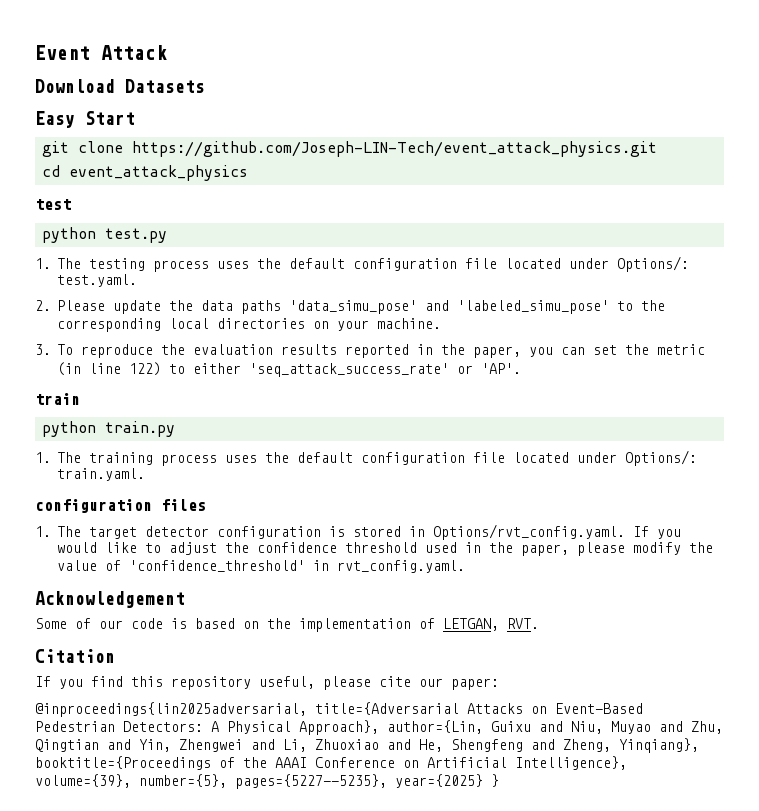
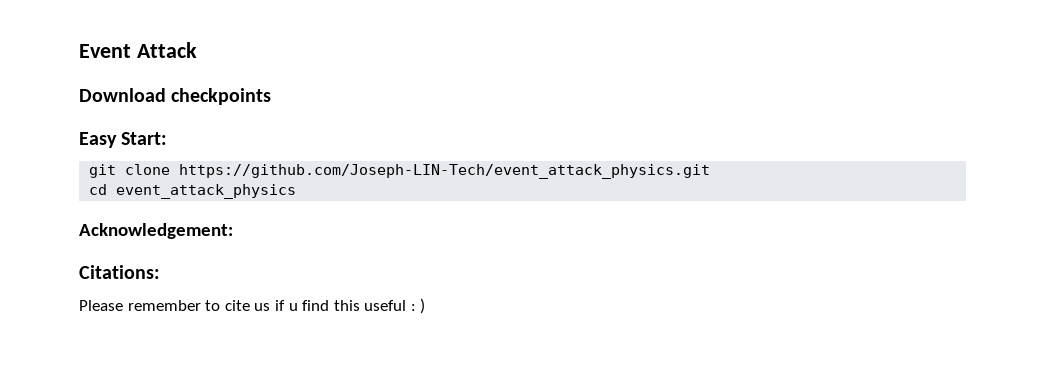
[125,79,205,93] Datasets -> [171,88,272,105] checkpoints
[85,111,135,125] Start -> [121,132,168,145] Start:
[35,199,71,210] [41,227,167,243] [35,256,689,272] [56,274,137,287] [35,300,665,314] [56,318,441,332] [35,344,705,358] [56,362,521,377] [35,393,80,405] [41,421,175,437] [35,450,697,466] [56,468,145,481] [35,499,206,513] [35,524,681,540] [56,542,713,556] [56,560,465,573] [35,591,185,608] [35,618,539,632] [35,649,115,663] [35,676,499,690] [35,702,643,717] [35,720,723,735] [35,738,699,753] [35,756,627,770] [35,774,499,789] test // python test.py // 1. The testing process uses the default configuration file located under Options/: test.yaml. // 2. Please update the data paths 'data_simu_pose' and 'labeled_simu_pose' to the corresponding local directories on your machine. // 3. To reproduce the evaluation results reported in the paper, you can set the metric (in line 122) to either 'seq_attack_success_rate' or 'AP'. // train // python train.py // 1. The training process uses the default configuration file located under Options/: train.yaml. // configuration files // 1. The target detector configuration is stored in Options/rvt_config.yaml. If you would like to adjust the confidence threshold used in the paper, please modify the value of 'confidence_threshold' in rvt_config.yaml. // Acknowledgement // Some of our code is based on the implementation of LETGAN, RVT. // Citation // If you find this repository useful, please cite our paper: // @inproceedings{lin2025adversarial, title={Adversarial Attacks on Event-Based Pedestrian Detectors: A Physical Approach}, author={Lin, Guixu and Niu, Muyao and Zhu, Qingtian and Yin, Zhengwei and Li, Zhuoxiao and He, Shengfeng and Zheng, Yinqiang}, booktitle={Proceedings of the AAAI Conference on Artificial Intelligence}, volume={39}, number={5}, pages={5227--5235}, year={2025} } -> [79,223,233,239] [79,265,160,279] [79,298,426,314] Acknowledgement: // Citations: // Please remember to cite us if u find this useful : )

